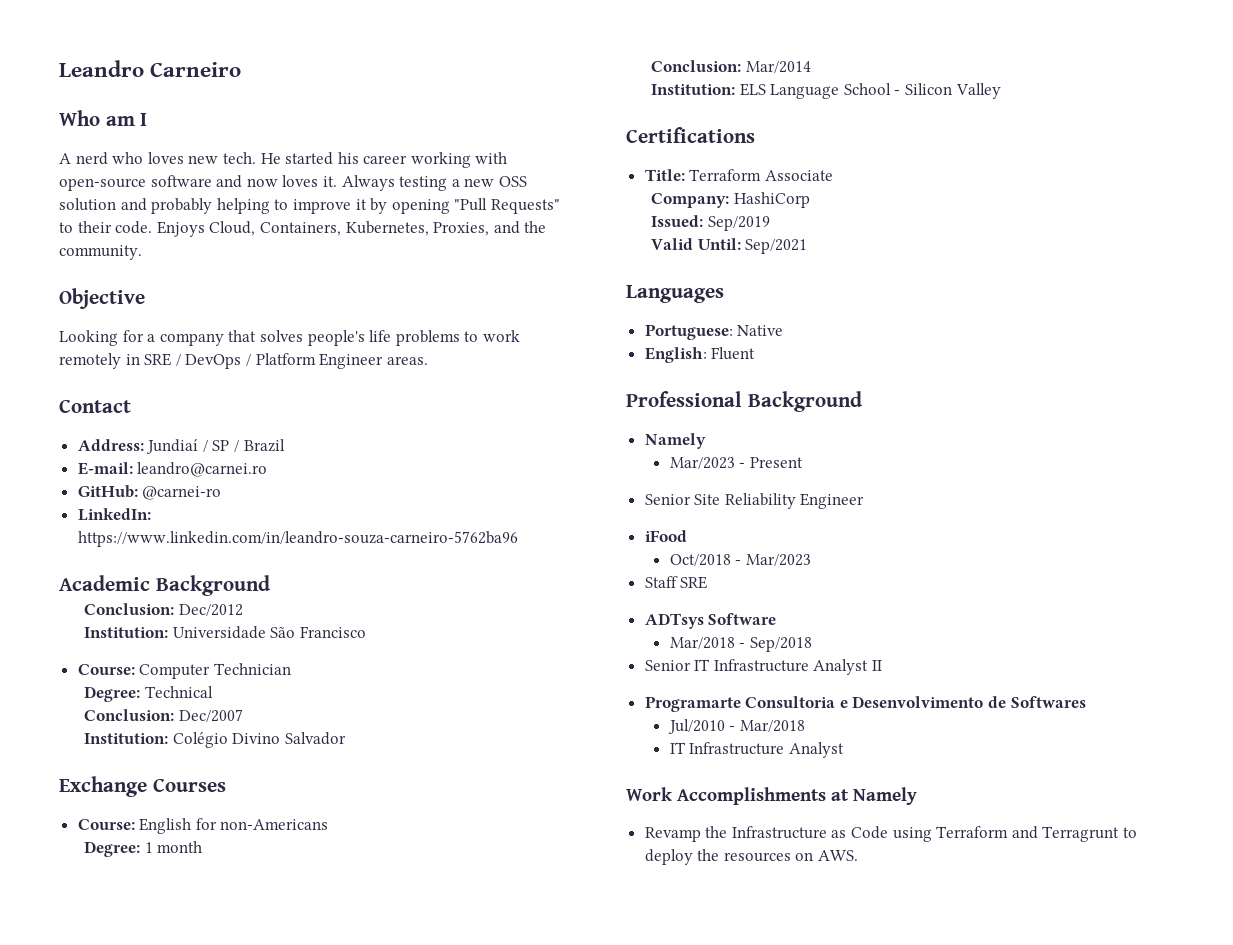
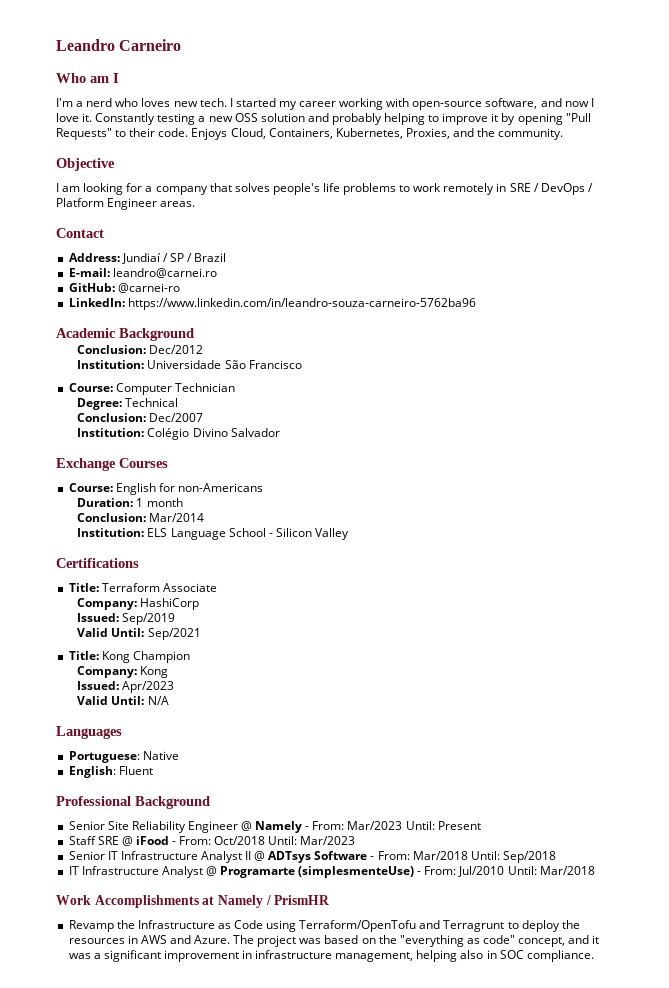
[59,153,71,164] A -> [56,98,84,107] I'm a
[260,152,359,165] He started his -> [229,98,297,110] I started my
[150,175,212,187] software -> [485,98,538,109] software,
[282,175,395,191] loves it. Always -> [590,98,594,107] [56,113,156,125] I love it. Constantly
[59,330,118,346] Looking -> [56,183,124,195] I am looking
[83,841,140,857] Degree: -> [77,498,134,507] Duration:
(808, 246) none -> [68,651,190,663] [77,666,169,678] [77,681,175,693] [77,696,169,705] // Title: Kong Champion // Company: Kong // Issued: Apr/2023 // Valid Until: N/A
[644,433,706,449] [669,457,803,469] // Namely // Mar/2023 - Present -> (210, 802) none
[644,530,687,542] [669,554,811,566] // iFood // Oct/2018 - Mar/2023 -> [241,821,481,833] @ Namely - From: Mar/2023 Until: Present
[644,613,777,629] [669,637,812,652] // ADTsys Software // Mar/2018 - Sep/2018 -> [121,836,356,846] @ iFood - From: Oct/2018 Until: Mar/2023
[644,696,1086,712] [667,719,805,734] [669,742,844,758] // Programarte Consultoria e Desenvolvimento de Softwares // Jul/2010 - Mar/2018 // IT Infrastructure Analyst -> [254,851,556,863] [68,866,595,878] @ ADTsys Software - From: Mar/2018 Until: Sep/2018 // IT Infrastructure Analyst @ Programarte (simplesmenteUse) - From: Jul/2010 Until: Mar/2018
(918, 796) none -> [265,895,330,905] / PrismHR
[936,826,1009,838] Terraform -> [299,920,417,932] Terraform/OpenTofu
[795,850,859,861] on AWS. -> [127,935,600,947] [68,950,594,962] in AWS and Azure. The project was based on the "everything as code" concept, and it was a significant improvement in infrastructure management, helping also in SOC compliance.

